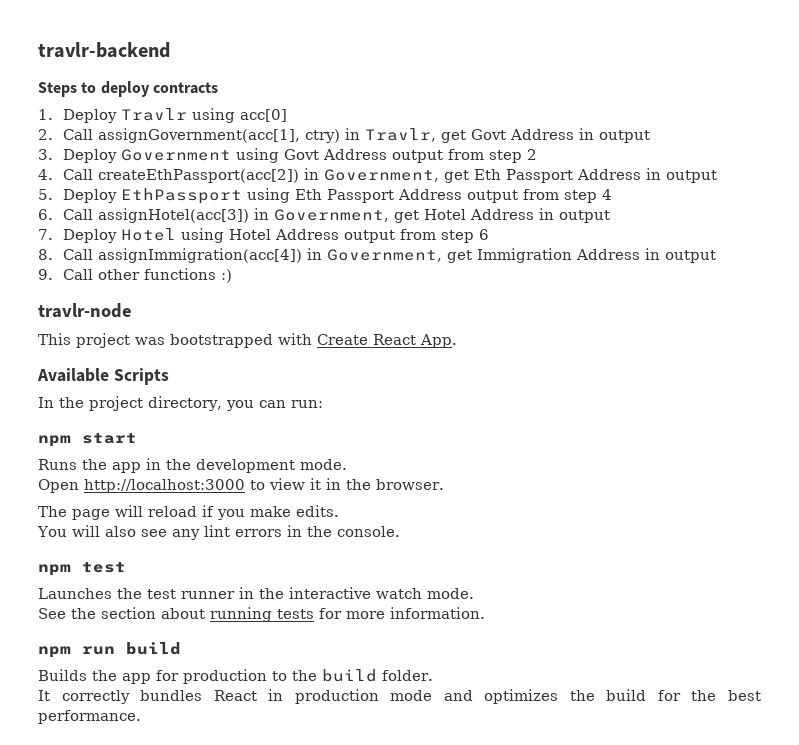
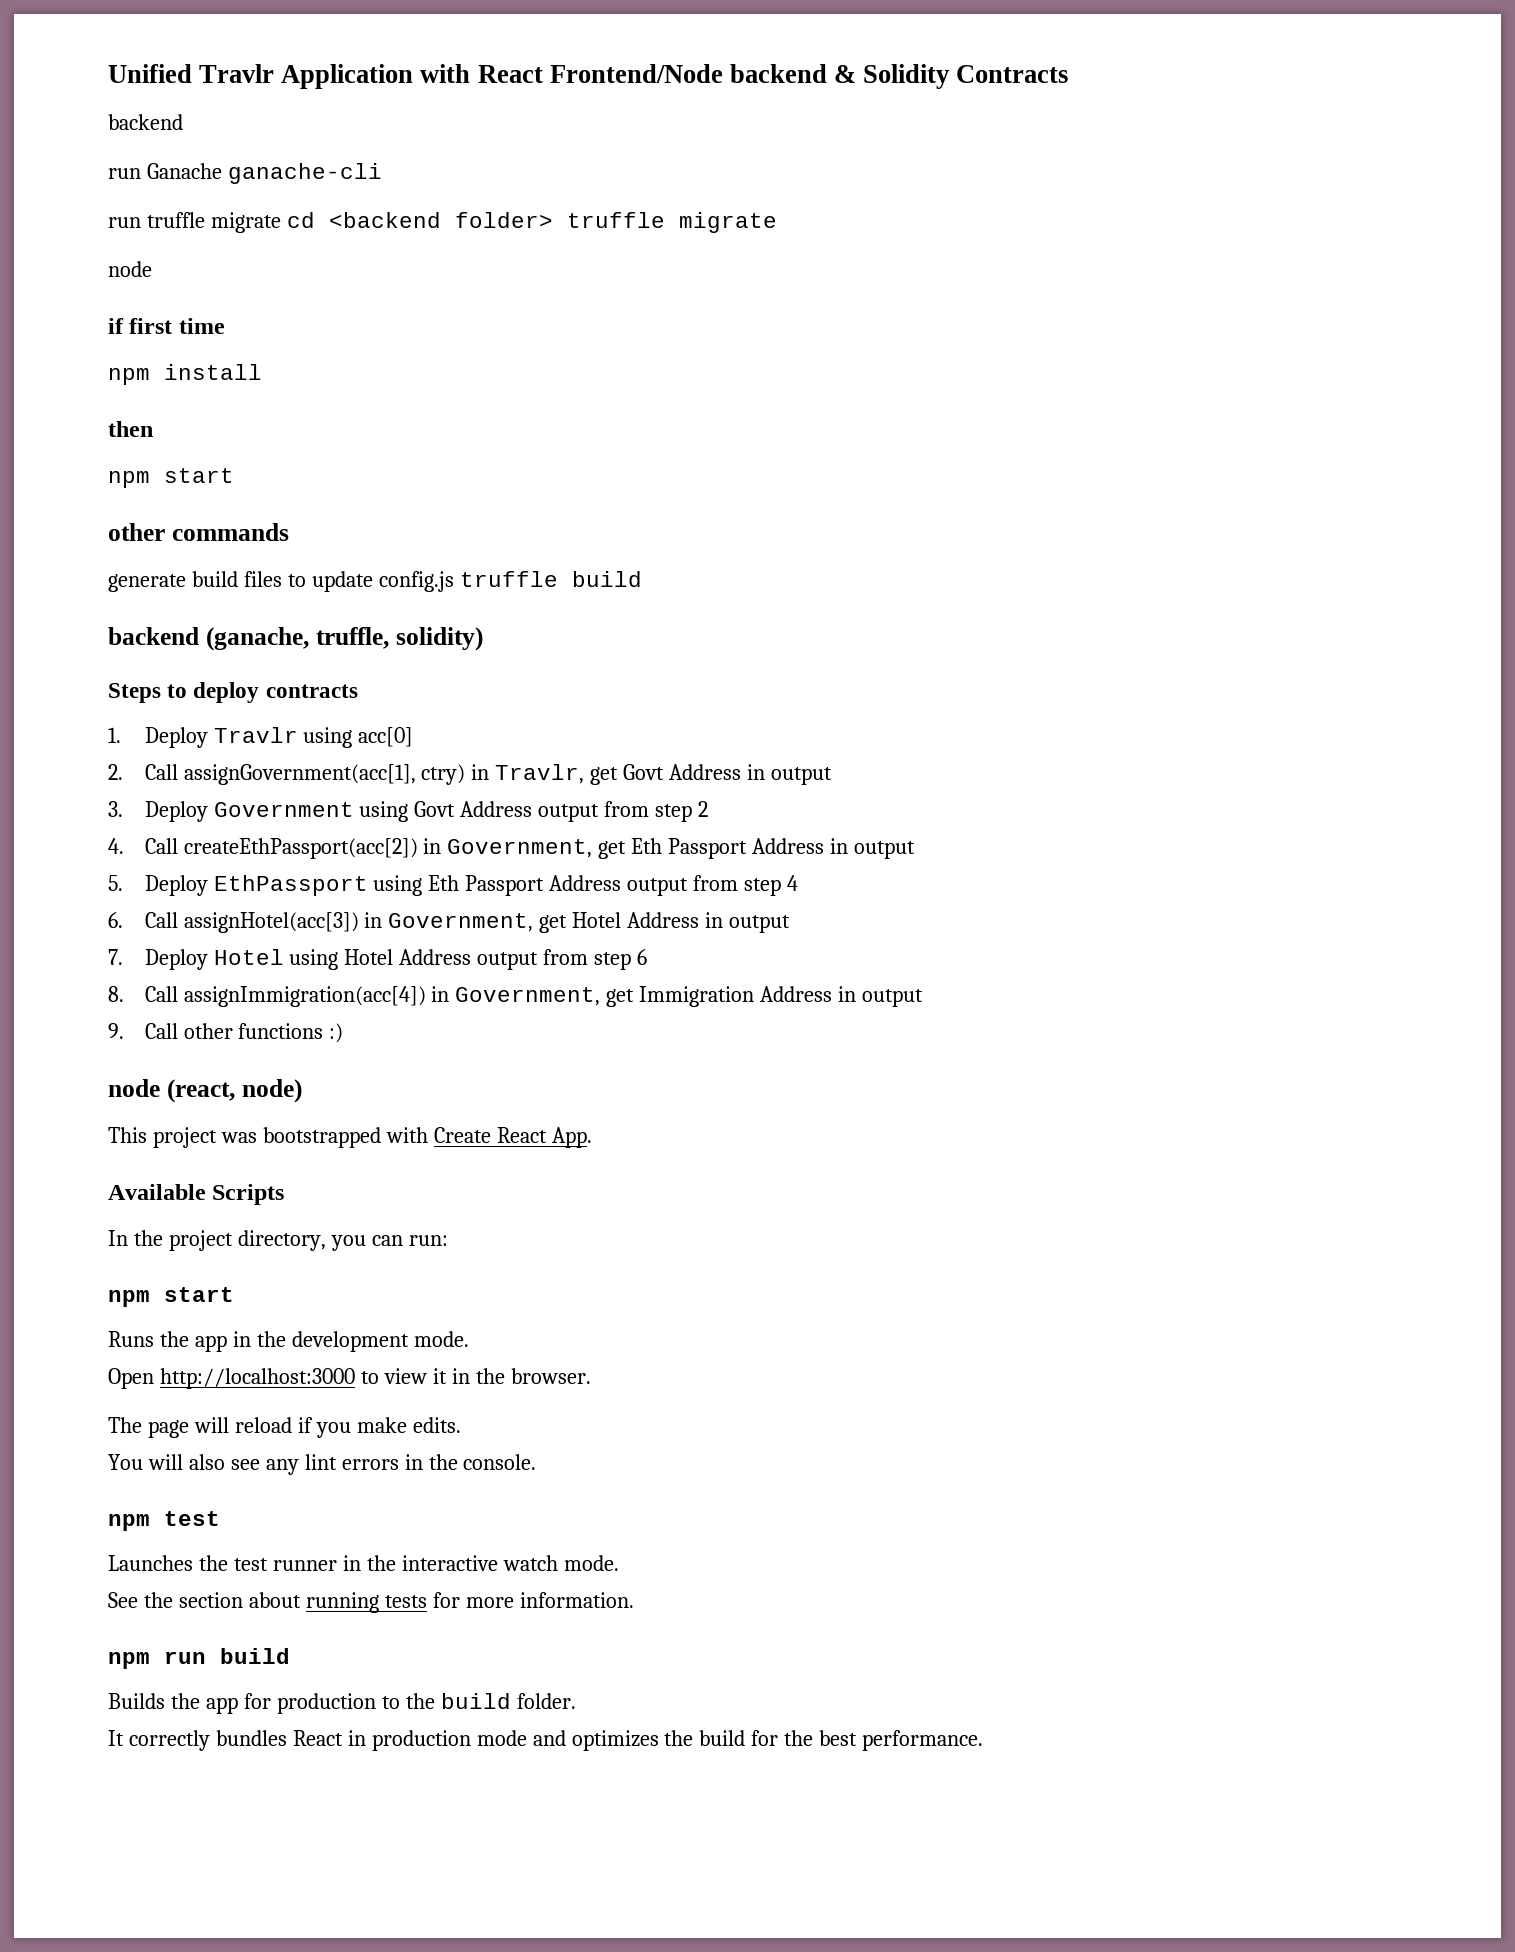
[38,42,170,58] travlr-backend -> [108,64,1069,89] [108,114,183,130] [108,163,382,184] [108,212,777,233] [108,261,152,277] [108,318,225,334] [108,364,262,385] [108,421,153,437] [108,468,234,488] [108,523,289,541] [108,571,642,592] [108,627,483,651] Unified Travlr Application with React Frontend/Node backend & Solidity Contracts // backend // run Ganache ganache-cli // run truffle migrate cd <backend folder> truffle migrate // node // if first time // npm install // then // npm start // other commands // generate build files to update config.js truffle build // backend (ganache, truffle, solidity)
[38,303,132,318] travlr-node -> [108,1079,302,1103] node (react, node)

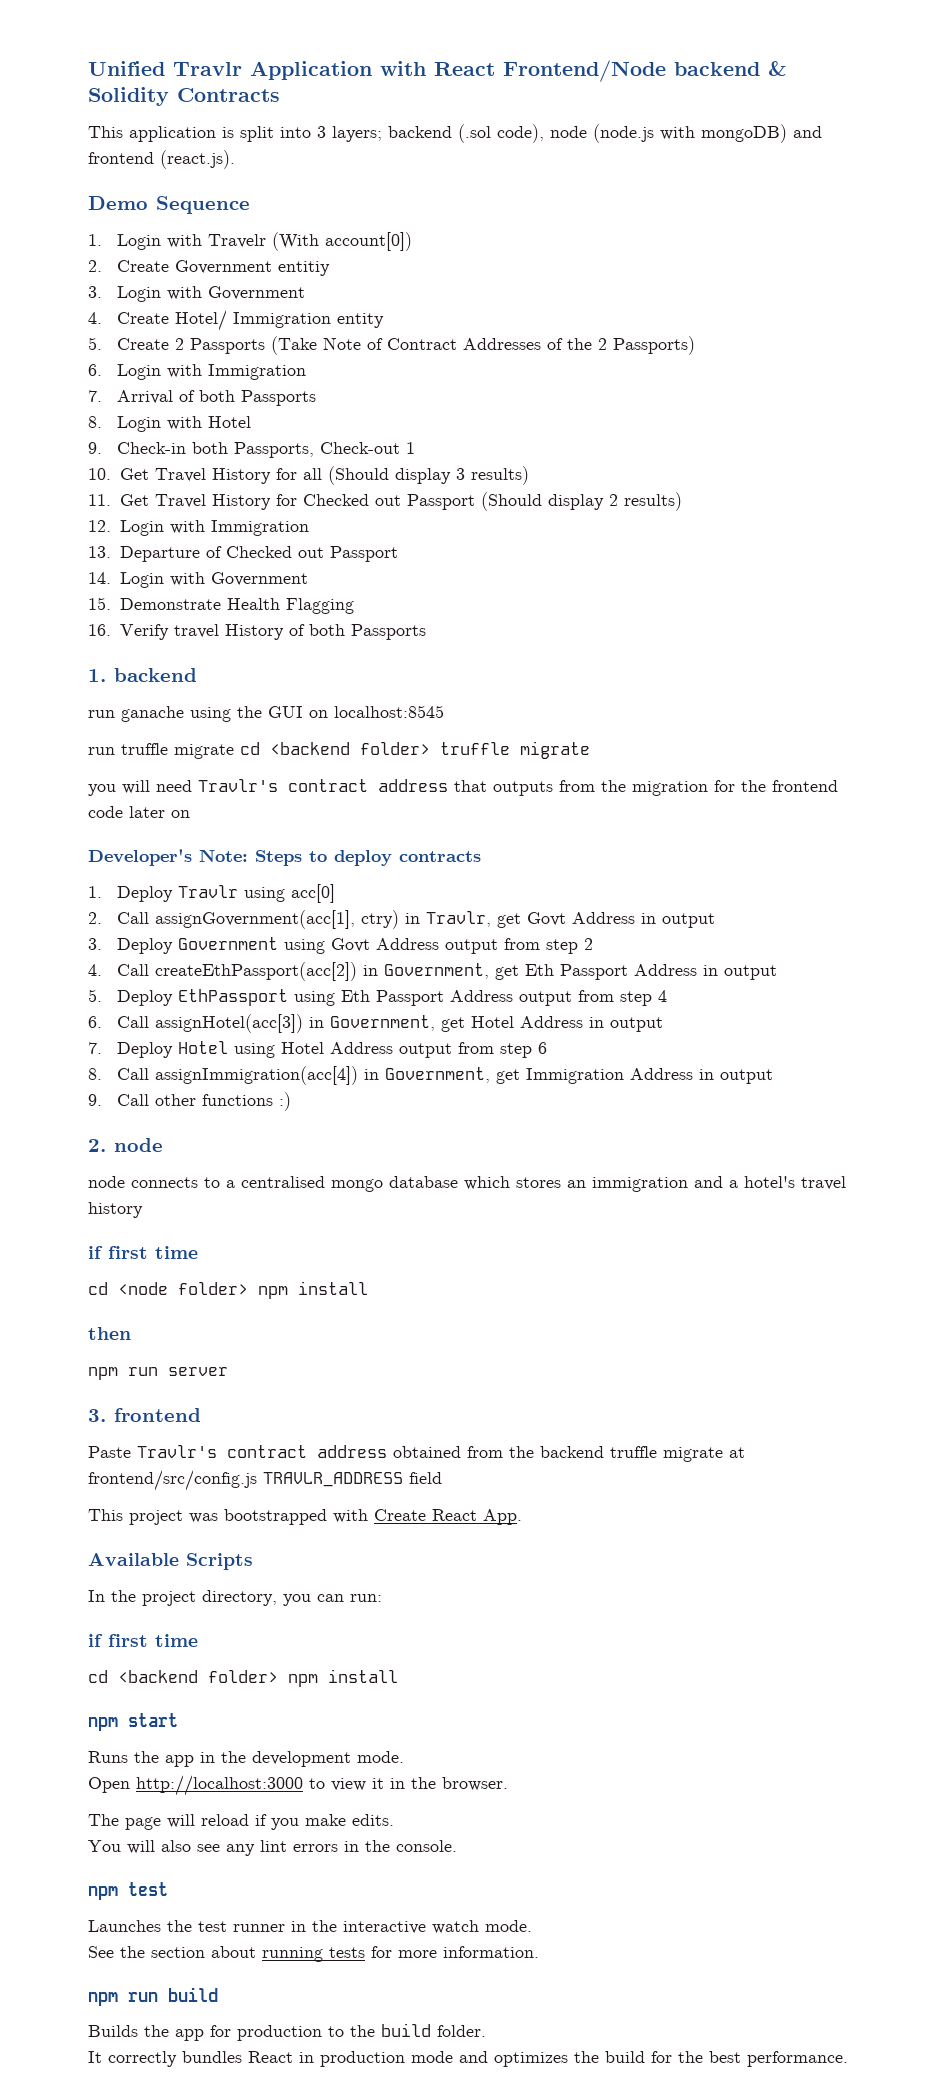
[108,114,183,130] [108,163,382,184] backend // run Ganache ganache-cli -> [88,124,822,143] [88,150,235,169] [88,196,250,214] [88,232,412,251] [88,260,330,276] [88,286,305,302] [88,310,384,331] [88,336,695,355] [88,364,306,380] [88,390,316,406] [88,416,251,432] [88,442,415,458] [88,466,529,485] [88,492,682,511] [88,520,309,536] [88,546,398,562] [88,572,308,588] [88,597,354,614] [88,624,426,640] [88,668,197,682] [88,705,444,722] This application is split into 3 layers; backend (.sol code), node (node.js with mongoDB) and frontend (react.js). // Demo Sequence // 1. Login with Travelr (With account[0]) // 2. Create Government entitiy // 3. Login with Government // 4. Create Hotel/ Immigration entity // 5. Create 2 Passports (Take Note of Contract Addresses of the 2 Passports) // 6. Login with Immigration // 7. Arrival of both Passports // 8. Login with Hotel // 9. Check-in both Passports, Check-out 1 // 10. Get Travel History for all (Should display 3 results) // 11. Get Travel History for Checked out Passport (Should display 2 results) // 12. Login with Immigration // 13. Departure of Checked out Passport // 14. Login with Government // 15. Demonstrate Health Flagging // 16. Verify travel History of both Passports // 1. backend // run ganache using the GUI on localhost:8545
[108,261,152,277] [108,318,225,334] [108,364,262,385] [108,421,153,437] [108,468,234,488] [108,523,289,541] [108,571,642,592] [108,627,483,651] node // if first time // npm install // then // npm start // other commands // generate build files to update config.js truffle build // backend (ganache, truffle, solidity) // -> [88,779,838,796] [88,806,190,818] [88,849,248,866] you will need Travlr's contract address that outputs from the migration for the frontend code later on // Developer's Note:
[108,1079,302,1103] node (react, node) -> [88,1138,163,1152] [88,1176,846,1192] [88,1202,143,1218] [88,1246,198,1259] [88,1281,368,1299] [88,1327,131,1340] [88,1367,228,1380] [88,1408,201,1422] [88,1445,745,1462] [88,1470,442,1491] 2. node // node connects to a centralised mongo database which stores an immigration and a hotel's travel history // if first time // cd <node folder> npm install // then // npm run server // 3. frontend // Paste Travlr's contract address obtained from the backend truffle migrate at frontend/src/config.js TRAVLR_ADDRESS field
(448, 1240) none -> [88,1634,198,1647] [88,1669,398,1687] // if first time // cd <backend folder> npm install

